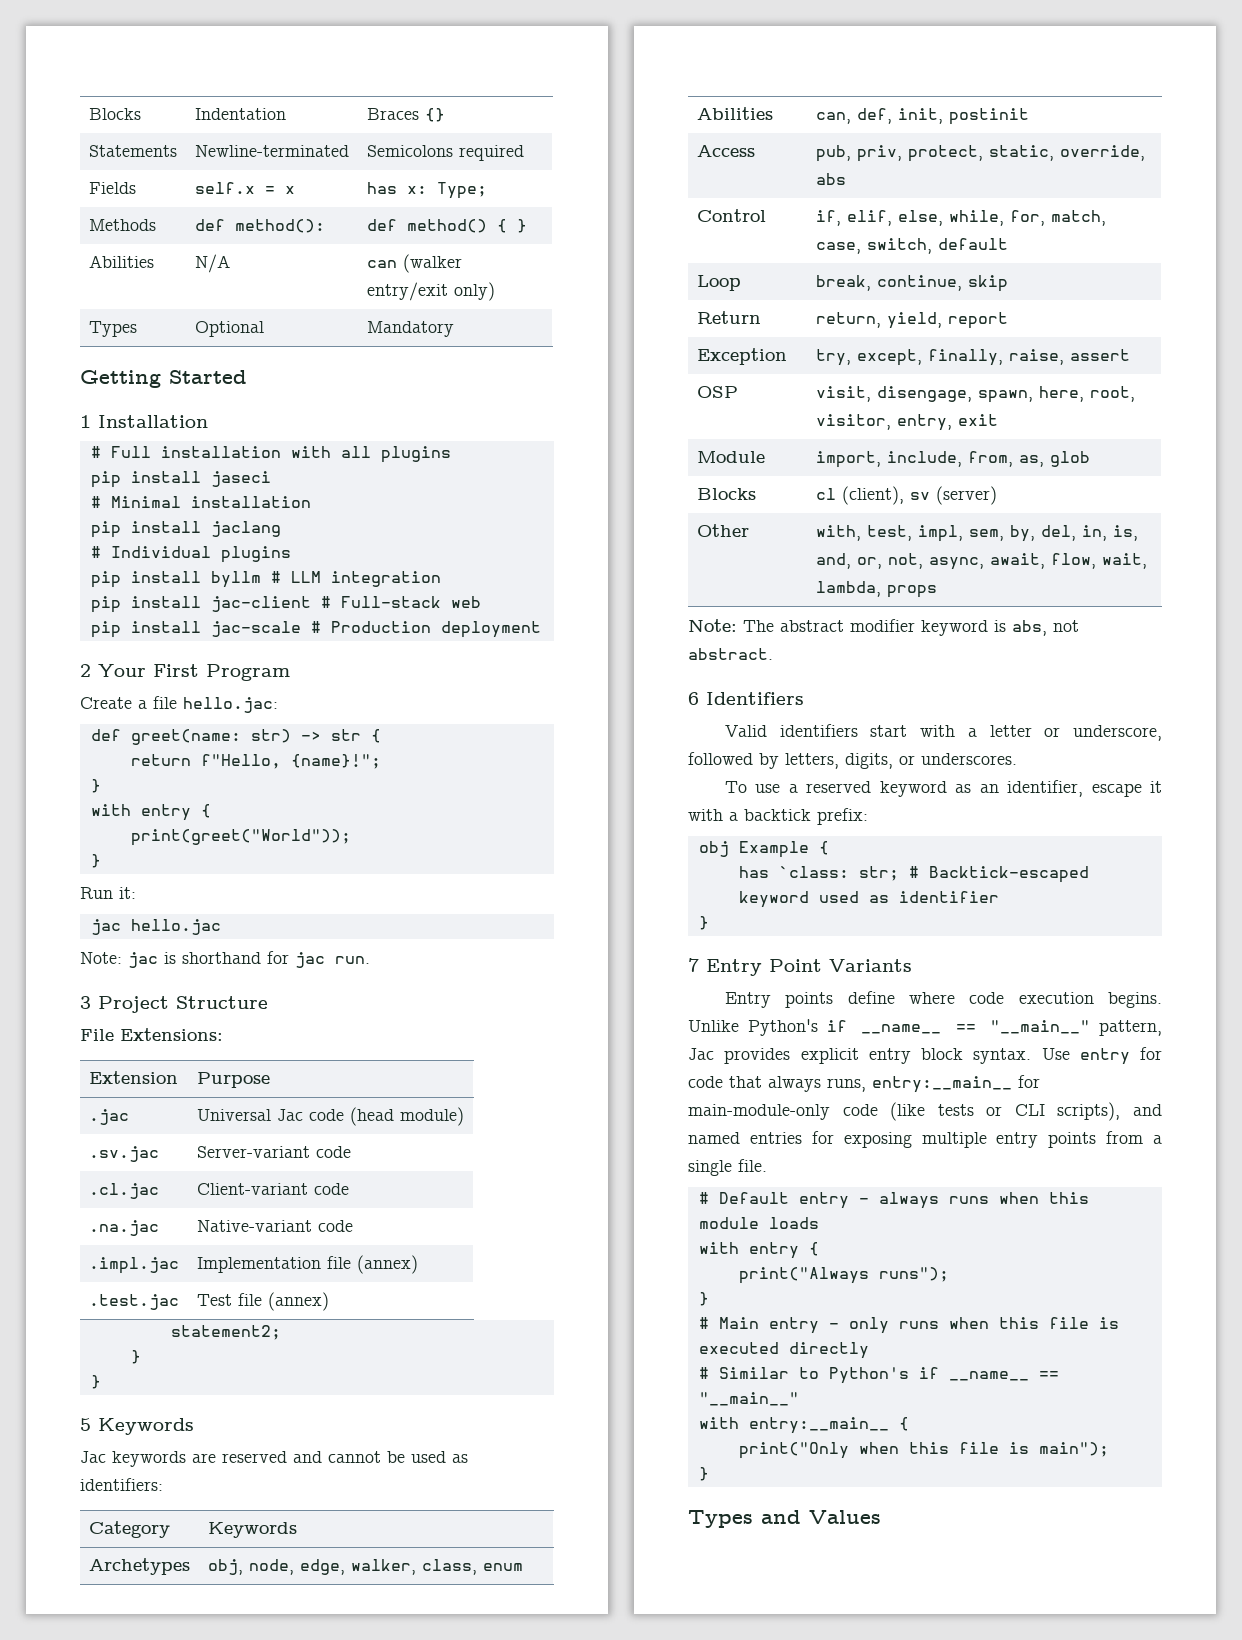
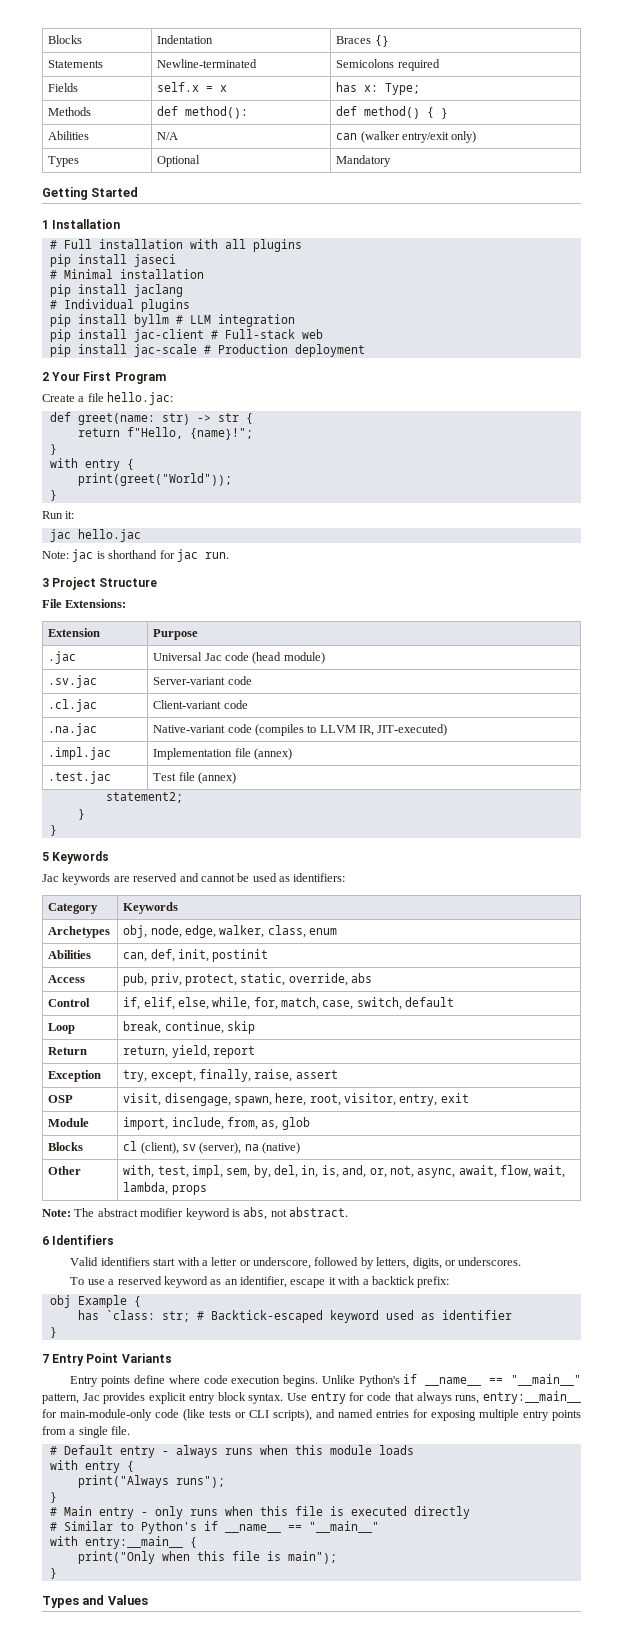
(353, 1226) none -> [254,724,448,736] (compiles to LLVM IR, JIT-executed)
[935,486,997,505] (server) -> [199,1142,301,1154] (server), na (native)

